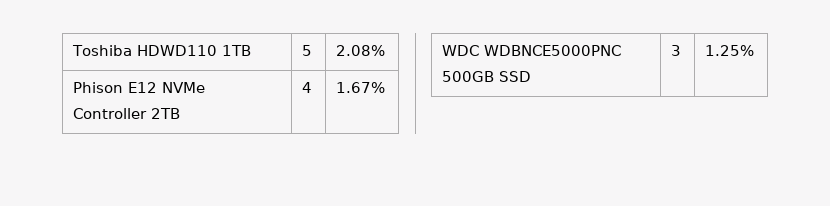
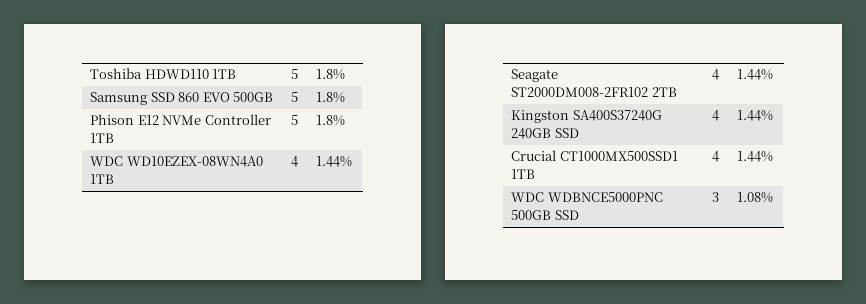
[336,45,386,56] [73,82,206,93] [73,108,181,119] [302,82,313,93] [336,82,386,93] 2.08% // Phison E12 NVMe Controller 2TB | 4 | 1.67% -> [316,69,346,80] [90,92,274,105] [291,92,299,102] [316,92,346,103] [90,114,271,125] [90,133,115,143] [291,115,299,125] [316,115,346,126] [90,156,263,167] [90,174,115,184] [291,156,299,167] [316,156,353,167] [511,69,559,82] [511,87,677,97] [712,69,720,80] [737,69,774,80] [511,110,662,123] [511,128,579,139] [712,110,720,121] [737,110,774,121] [511,150,678,161] [511,169,536,179] [712,151,720,162] [737,151,774,162] 1.8% // Samsung SSD 860 EVO 500GB | 5 | 1.8% // Phison E12 NVMe Controller 1TB | 5 | 1.8% // WDC WD10EZEX-08WN4A0 1TB | 4 | 1.44% // Seagate ST2000DM008-2FR102 2TB | 4 | 1.44% // Kingston SA400S37240G 240GB SSD | 4 | 1.44% // Crucial CT1000MX500SSD1 1TB | 4 | 1.44%
[705,45,755,56] 1.25% -> [737,192,774,203] 1.08%

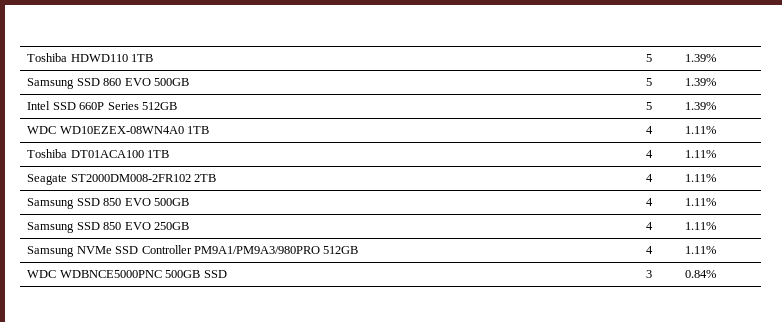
[316,69,346,80] 1.8% -> [685,54,717,62] 1.39%
[316,92,346,103] [90,114,271,125] [90,133,115,143] [291,115,299,125] [316,115,346,126] 1.8% // Phison E12 NVMe Controller 1TB | 5 | 1.8% -> [685,78,717,86] [27,101,177,110] [646,102,653,110] [685,102,717,110] 1.39% // Intel SSD 660P Series 512GB | 5 | 1.39%
[316,156,353,167] [511,69,559,82] [511,87,677,97] [712,69,720,80] [737,69,774,80] [511,110,662,123] [511,128,579,139] [712,110,720,121] [737,110,774,121] [511,150,678,161] [511,169,536,179] [712,151,720,162] [737,151,774,162] 1.44% // Seagate ST2000DM008-2FR102 2TB | 4 | 1.44% // Kingston SA400S37240G 240GB SSD | 4 | 1.44% // Crucial CT1000MX500SSD1 1TB | 4 | 1.44% -> [685,126,717,134] [27,149,170,158] [646,150,654,158] [685,150,717,158] [27,174,217,185] [646,174,654,182] [685,174,717,182] [27,198,189,209] [646,198,654,206] [685,198,717,206] [27,222,189,233] [646,222,654,230] [685,222,717,230] [27,245,359,257] [646,246,654,254] [685,246,717,254] 1.11% // Toshiba DT01ACA100 1TB | 4 | 1.11% // Seagate ST2000DM008-2FR102 2TB | 4 | 1.11% // Samsung SSD 850 EVO 500GB | 4 | 1.11% // Samsung SSD 850 EVO 250GB | 4 | 1.11% // Samsung NVMe SSD Controller PM9A1/PM9A3/980PRO 512GB | 4 | 1.11%
[737,192,774,203] 1.08% -> [685,270,717,278] 0.84%

